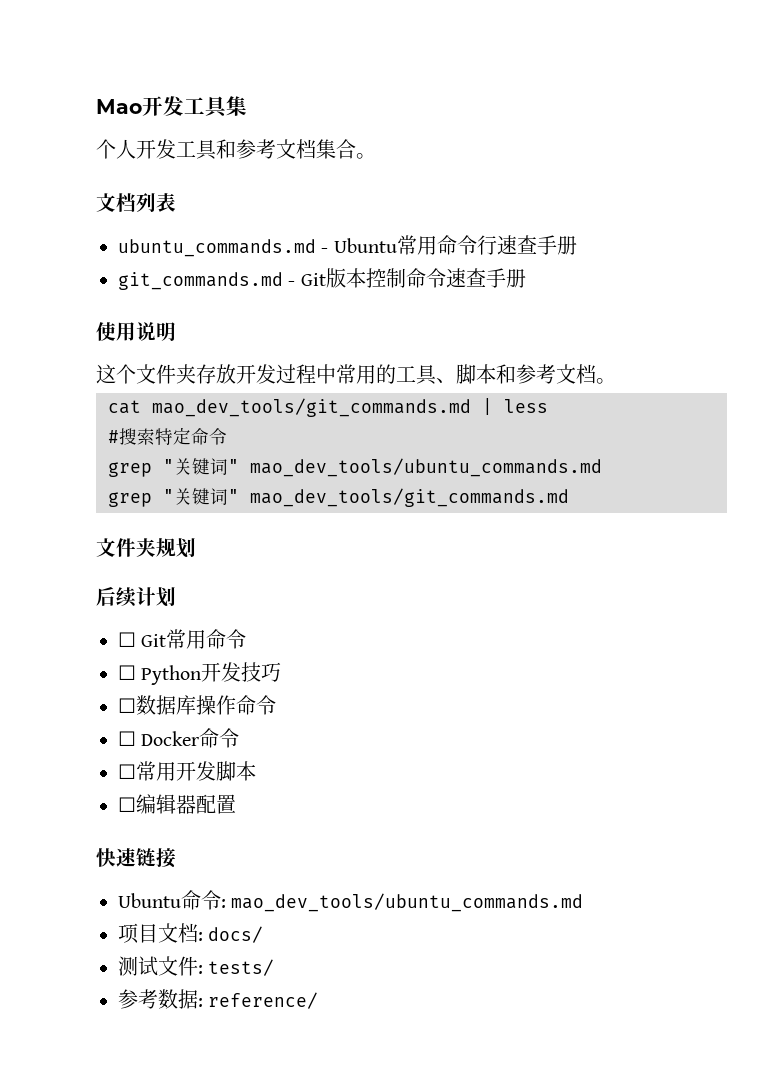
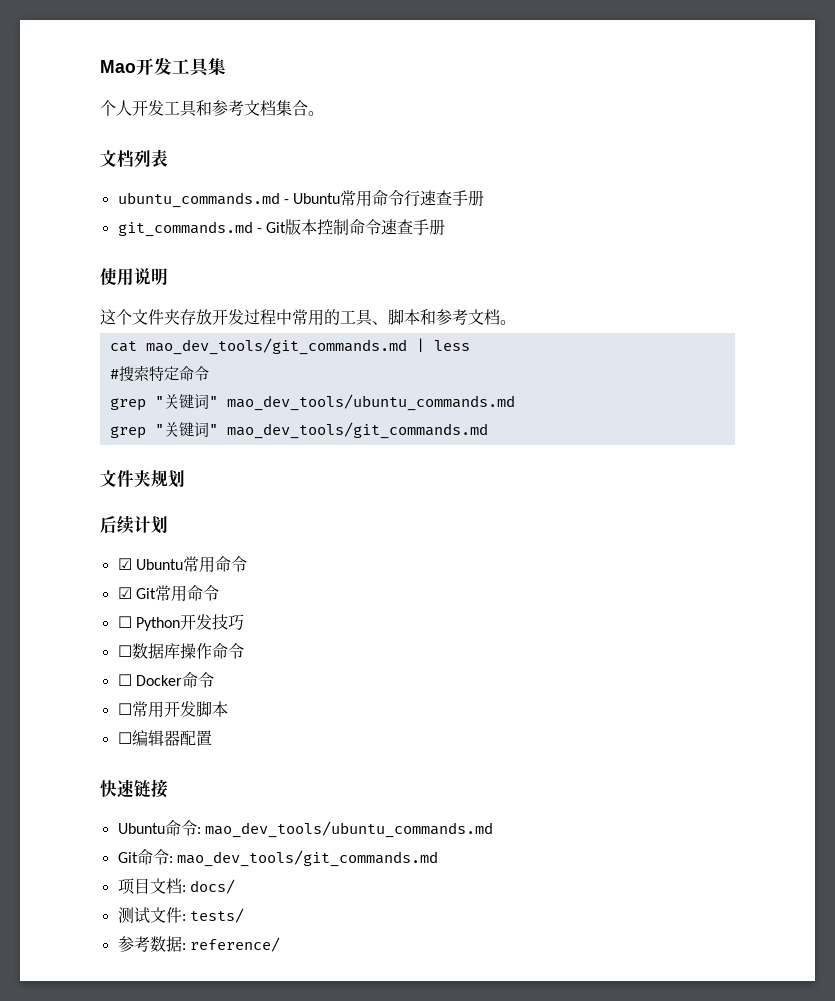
[118,632,136,647] ☐ -> [117,556,247,573] [117,587,132,599] ☑ Ubuntu常用命令 // ☑
(584, 902) none -> [117,849,438,867] // Git命令: mao_dev_tools/git_commands.md

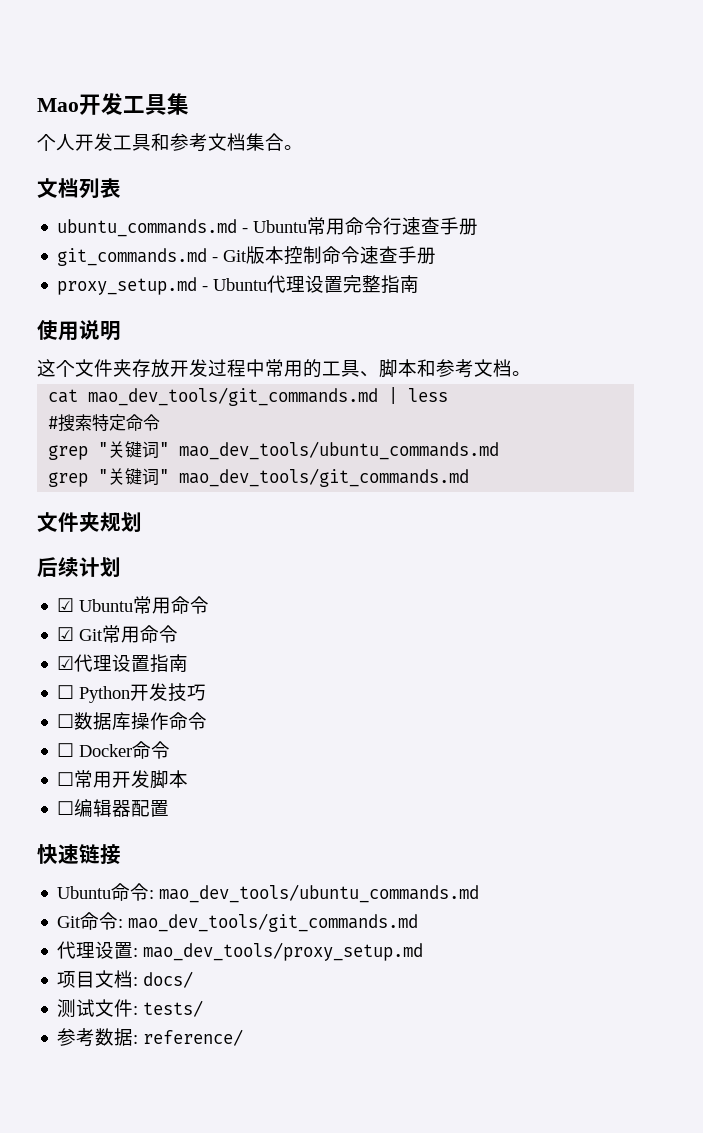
(446, 227) none -> [57,275,420,295] // proxy_setup.md - Ubuntu代理设置完整指南
(219, 593) none -> [57,654,189,673] // ☑代理设置指南
(438, 858) none -> [57,941,424,961] // 代理设置: mao_dev_tools/proxy_setup.md

